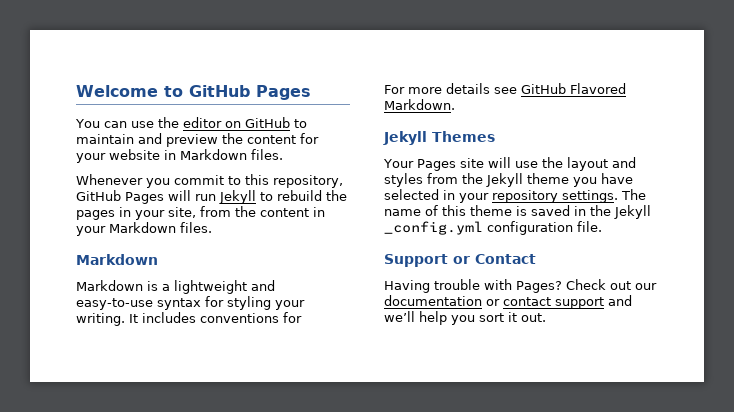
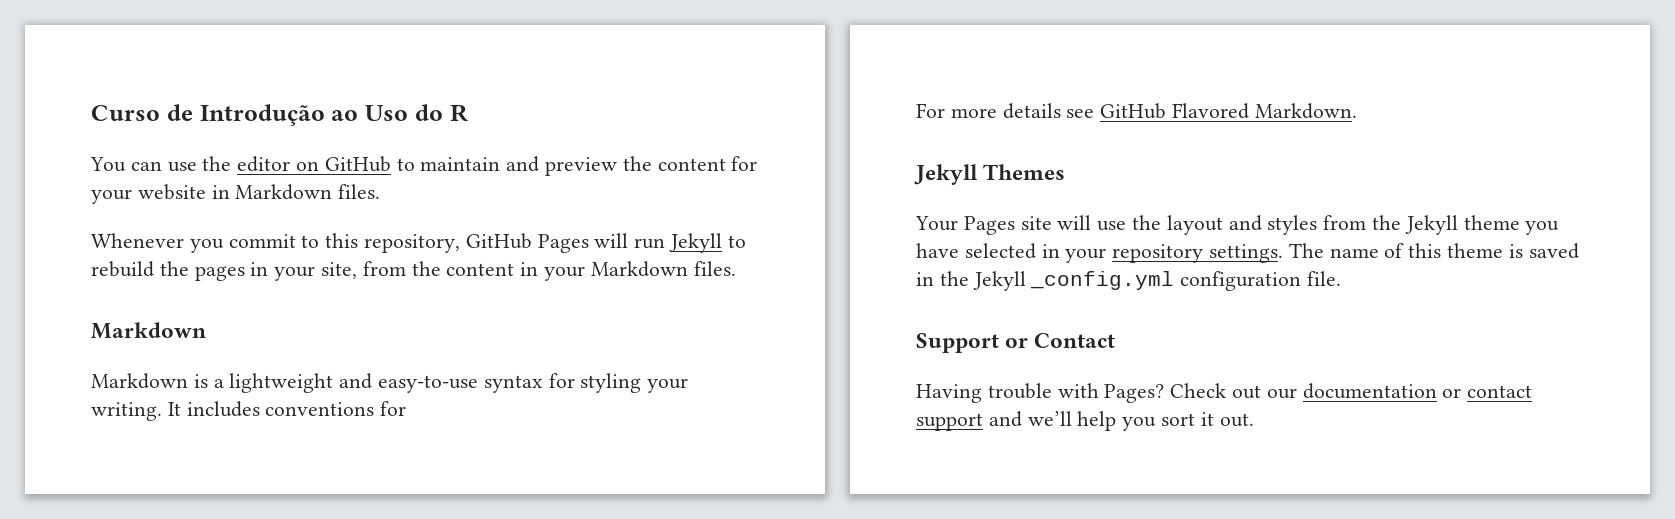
[76,85,311,100] Welcome to GitHub Pages -> [91,104,468,126] Curso de Introdução ao Uso do R

